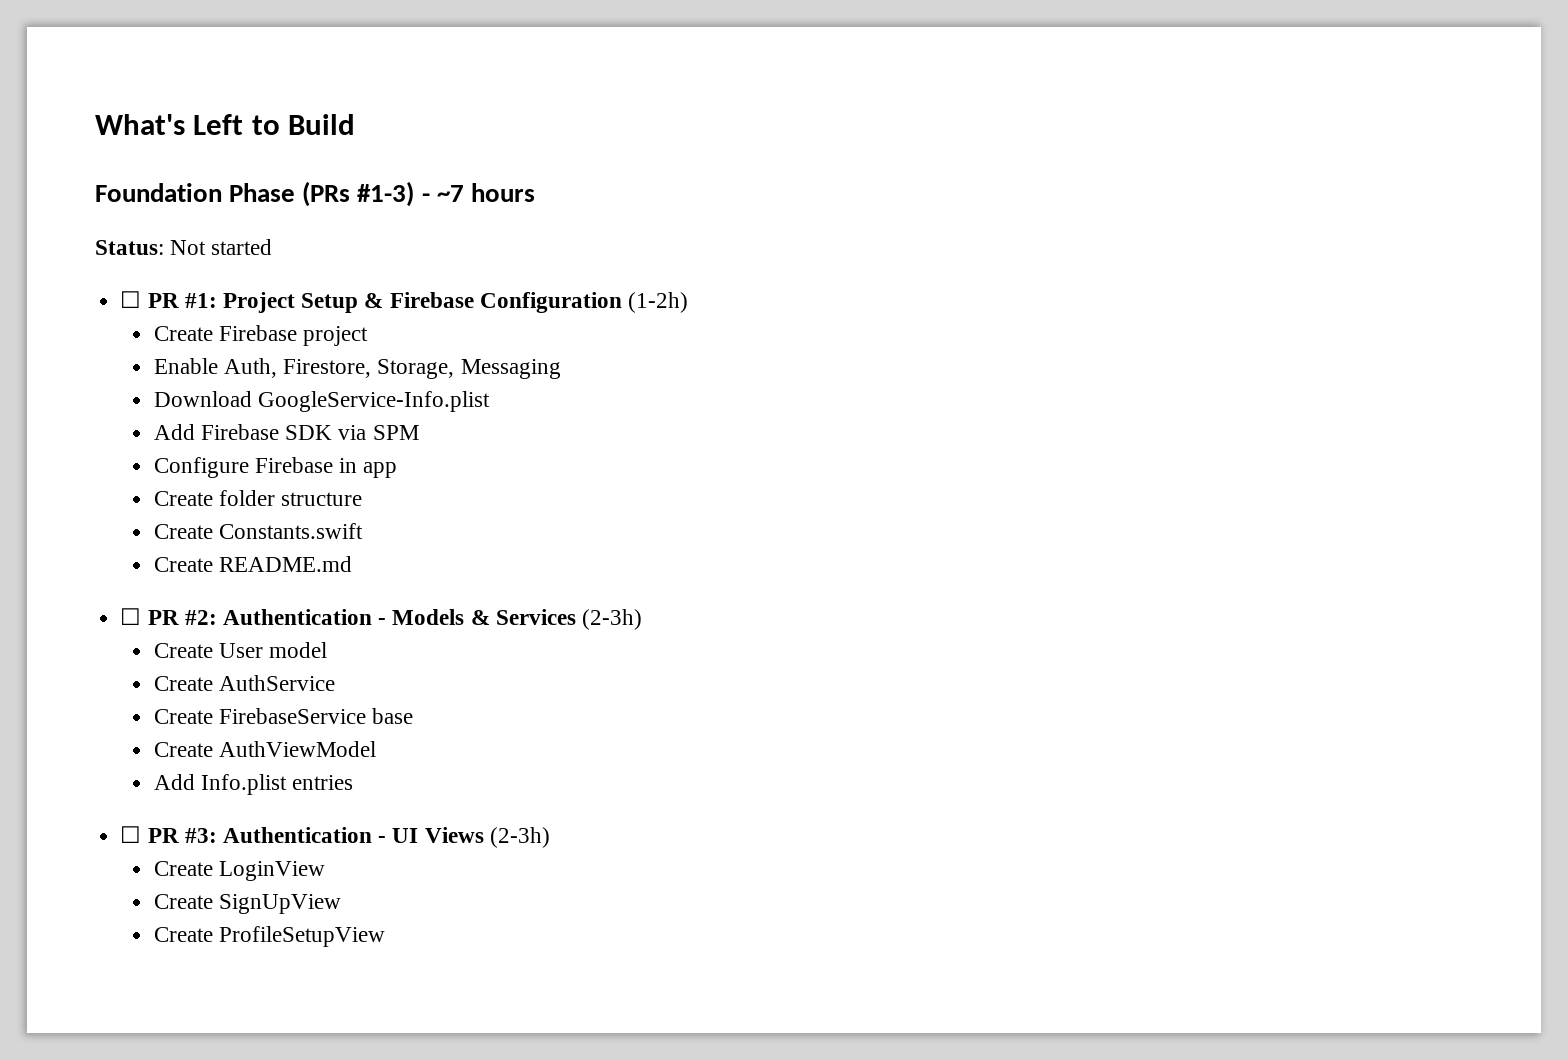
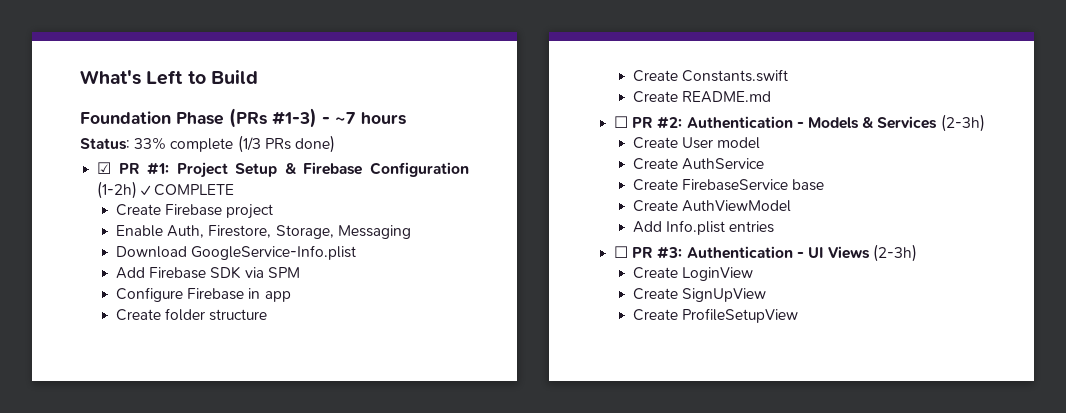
[170,239,273,255] [120,291,142,308] Not started // ☐ -> [134,135,335,153] [97,162,112,174] 33% complete (1/3 PRs done) // ☑
(688, 302) none -> [141,184,235,196] ✓ COMPLETE

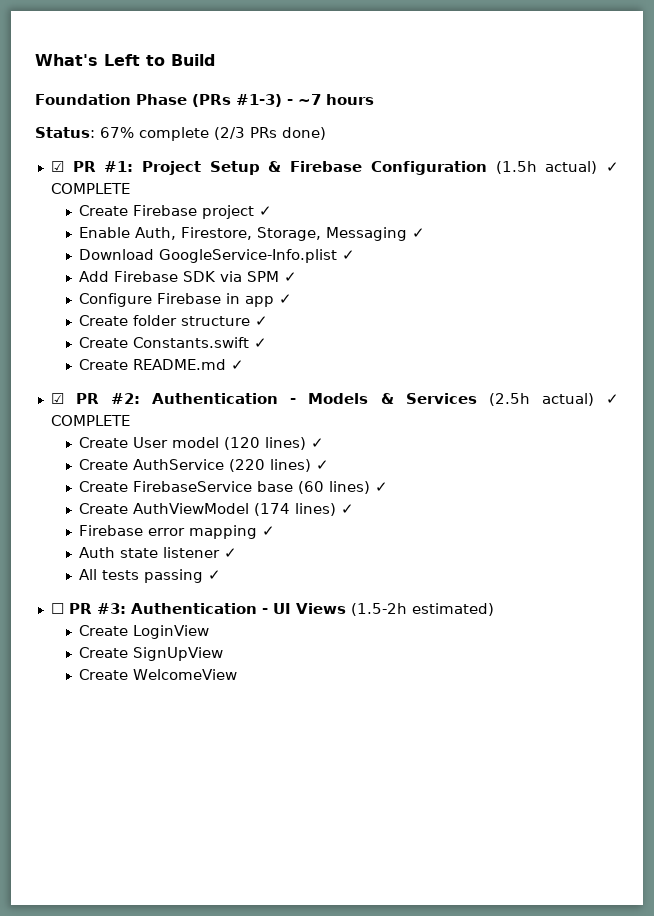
[134,135,261,153] 33% complete (1/3 -> [100,127,245,141] 67% complete (2/3
[97,181,138,199] (1-2h) -> [495,161,598,174] (1.5h actual)
(274, 211) none -> [259,206,273,216] ✓
(411, 232) none -> [412,228,426,238] ✓
(357, 252) none -> [342,250,356,260] ✓
(300, 272) none -> [284,272,298,282] ✓
(291, 296) none -> [279,294,293,304] ✓
(268, 315) none -> [255,316,269,326] ✓
(789, 75) none -> [254,338,268,348] ✓
[614,116,629,128] // ☐ -> [231,360,245,370] [50,393,64,404] ✓ // ☑
[940,114,985,132] (2-3h) -> [488,393,620,406] [50,415,130,426] (2.5h actual) ✓ COMPLETE
(761, 143) none -> [224,437,325,450] (120 lines) ✓
(765, 164) none -> [229,459,330,472] (220 lines) ✓
(825, 185) none -> [298,481,389,494] (60 lines) ✓
[632,220,775,235] // Add Info.plist entries -> [254,503,355,516] [79,525,276,539] [79,547,238,558] [79,569,222,583] (174 lines) ✓ // Firebase error mapping ✓ // Auth state listener ✓ // All tests passing ✓
[873,244,918,262] (2-3h) -> [350,603,494,616] (1.5-2h estimated)
[682,308,799,323] ProfileSetupView -> [133,669,238,680] WelcomeView

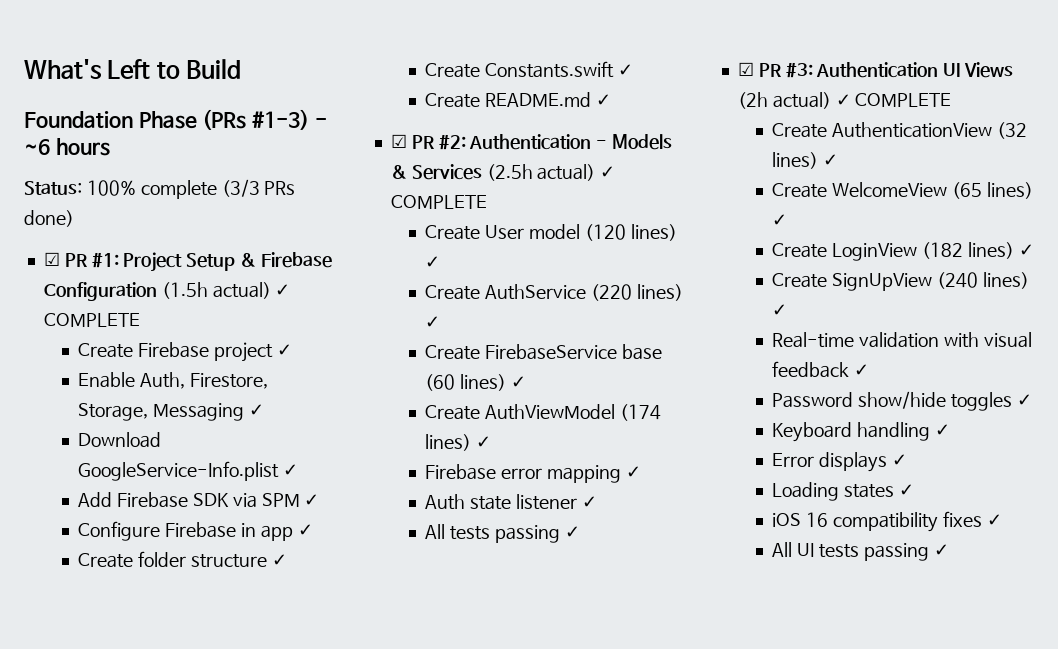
[298,94,321,105] ~7 -> [24,139,50,155] ~6
[100,127,245,141] 67% complete (2/3 -> [86,179,260,199] 100% complete (3/3
[50,603,64,614] ☐ -> [737,62,754,76] ☑
[261,608,268,614] - -> (939, 70) none
[350,603,494,616] (1.5-2h estimated) -> [737,92,952,109] [772,122,1027,139] [772,152,839,169] [772,182,1033,199] [772,214,788,226] (2h actual) ✓ COMPLETE // Create AuthenticationView (32 lines) ✓ // Create WelcomeView (65 lines) ✓
(210, 632) none -> [921,242,1034,259] (182 lines) ✓
[79,669,238,680] // Create WelcomeView -> [936,272,1029,289] [772,304,788,316] [772,332,1032,348] [772,361,870,378] [772,391,1032,411] [772,422,950,442] [772,452,907,472] [772,482,914,501] [772,511,1002,532] [772,542,949,561] (240 lines) ✓ // Real-time validation with visual feedback ✓ // Password show/hide toggles ✓ // Keyboard handling ✓ // Error displays ✓ // Loading states ✓ // iOS 16 compatibility fixes ✓ // All UI tests passing ✓

